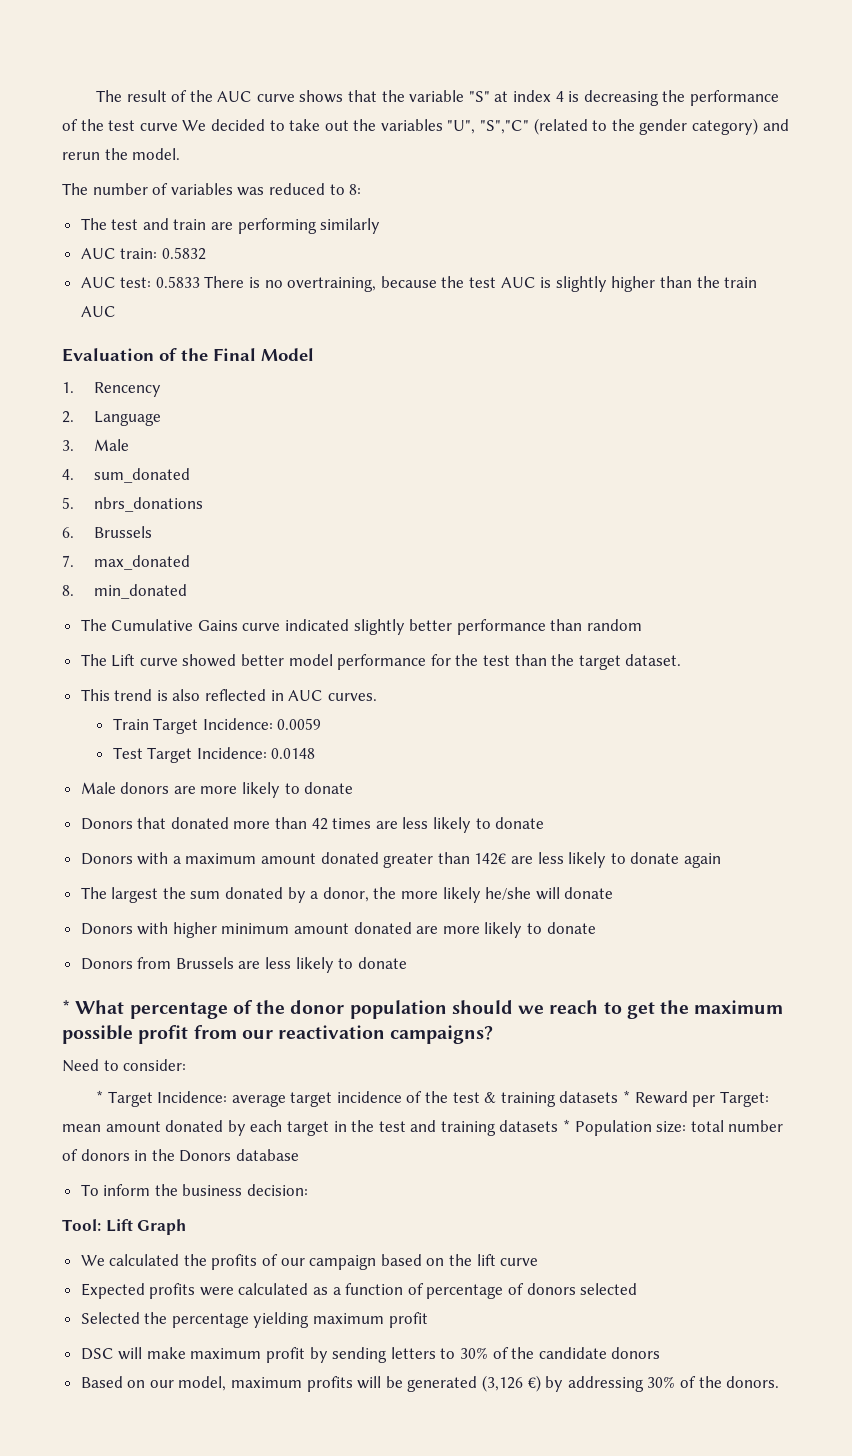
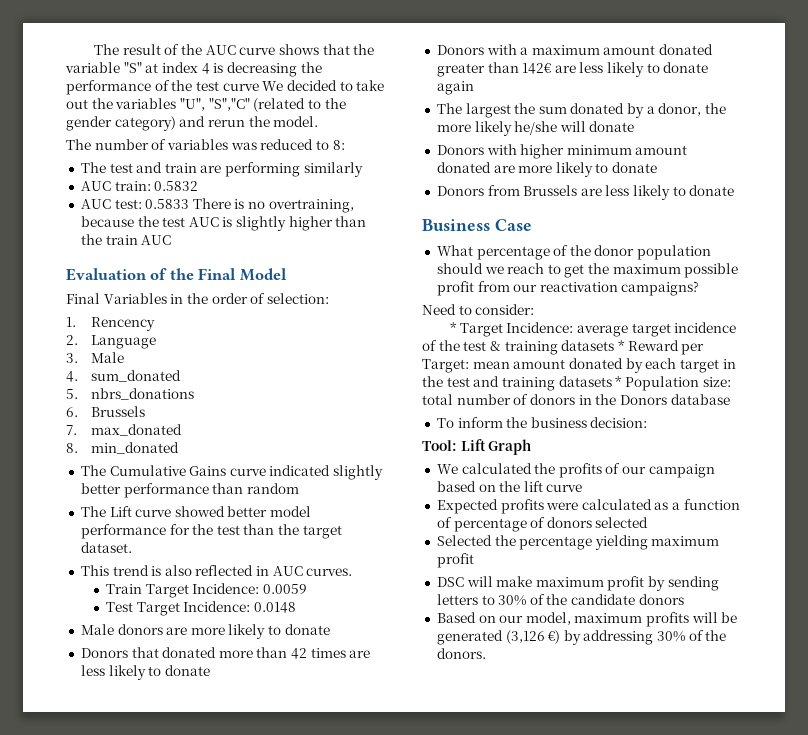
(314, 354) none -> [66,293,329,304] // Final Variables in the order of selection:
[62,1000,70,1014] * -> [422,219,532,231] Business Case //

